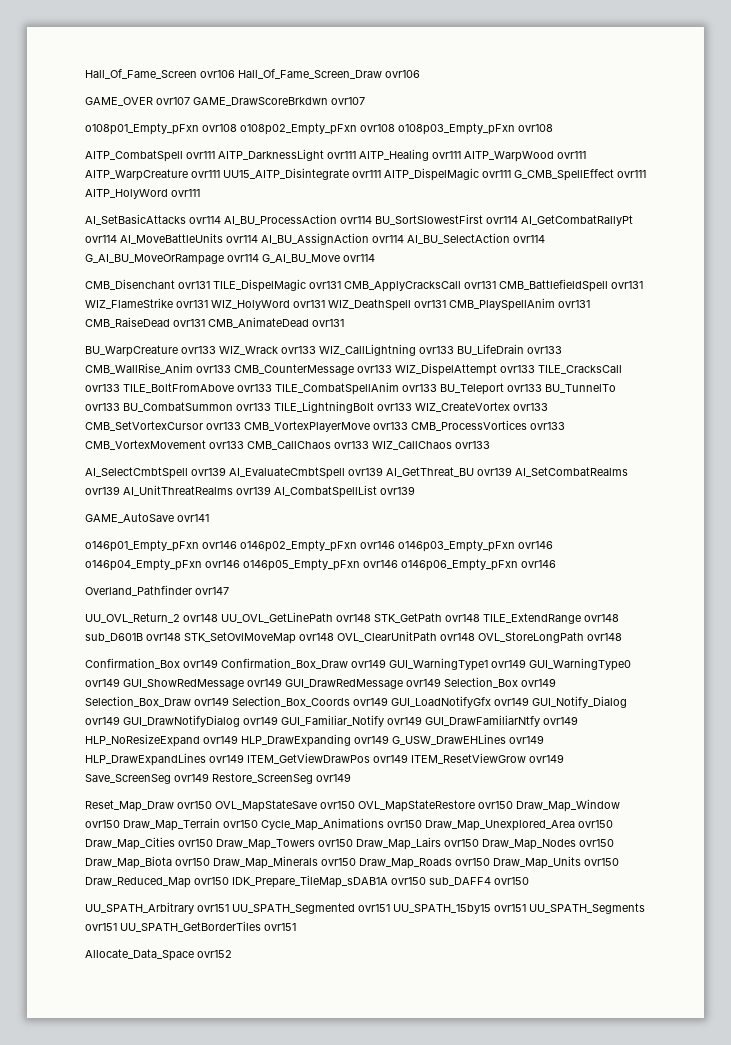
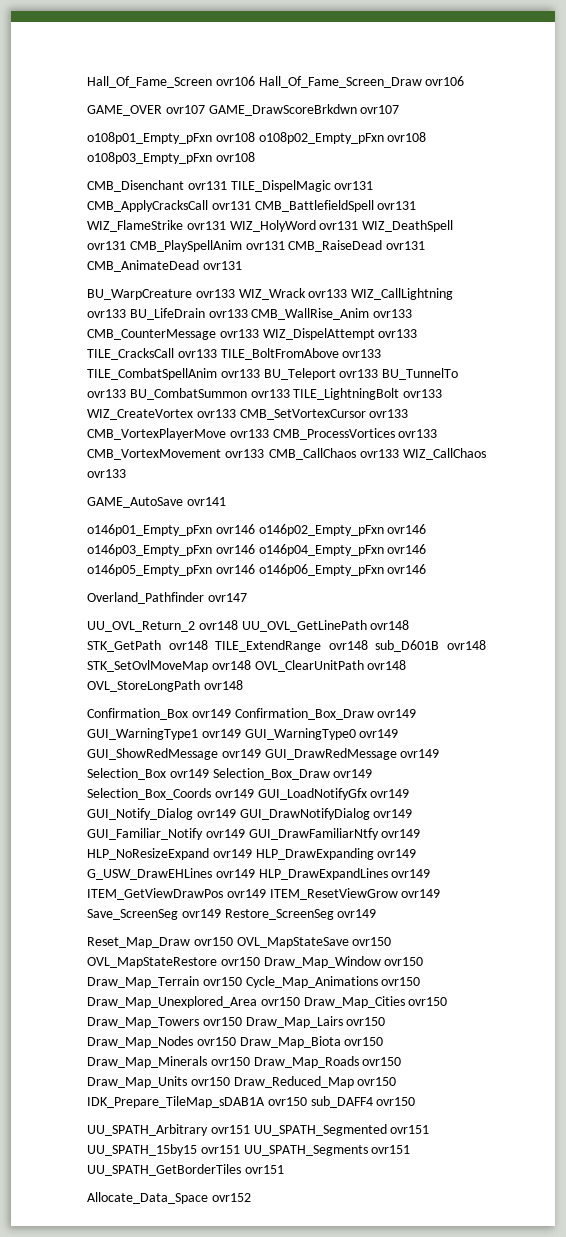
[85,149,586,162] [85,168,646,181] [85,189,200,199] [85,214,633,226] [85,233,545,245] [85,254,375,265] // AITP_CombatSpell ovr111 AITP_DarknessLight ovr111 AITP_Healing ovr111 AITP_WarpWood ovr111 AITP_WarpCreature ovr111 UU15_AITP_Disintegrate ovr111 AITP_DispelMagic ovr111 G_CMB_SpellEffect ovr111 AITP_HolyWord ovr111 // AI_SetBasicAttacks ovr114 AI_BU_ProcessAction ovr114 BU_SortSlowestFirst ovr114 AI_GetCombatRallyPt ovr114 AI_MoveBattleUnits ovr114 AI_BU_AssignAction ovr114 AI_BU_SelectAction ovr114 G_AI_BU_MoveOrRampage ovr114 G_AI_BU_Move ovr114 -> (255, 157) none
[85,467,628,479] [85,485,415,498] // AI_SelectCmbtSpell ovr139 AI_EvaluateCmbtSpell ovr139 AI_GetThreat_BU ovr139 AI_SetCombatRealms ovr139 AI_UnitThreatRealms ovr139 AI_CombatSpellList ovr139 -> (126, 473) none

